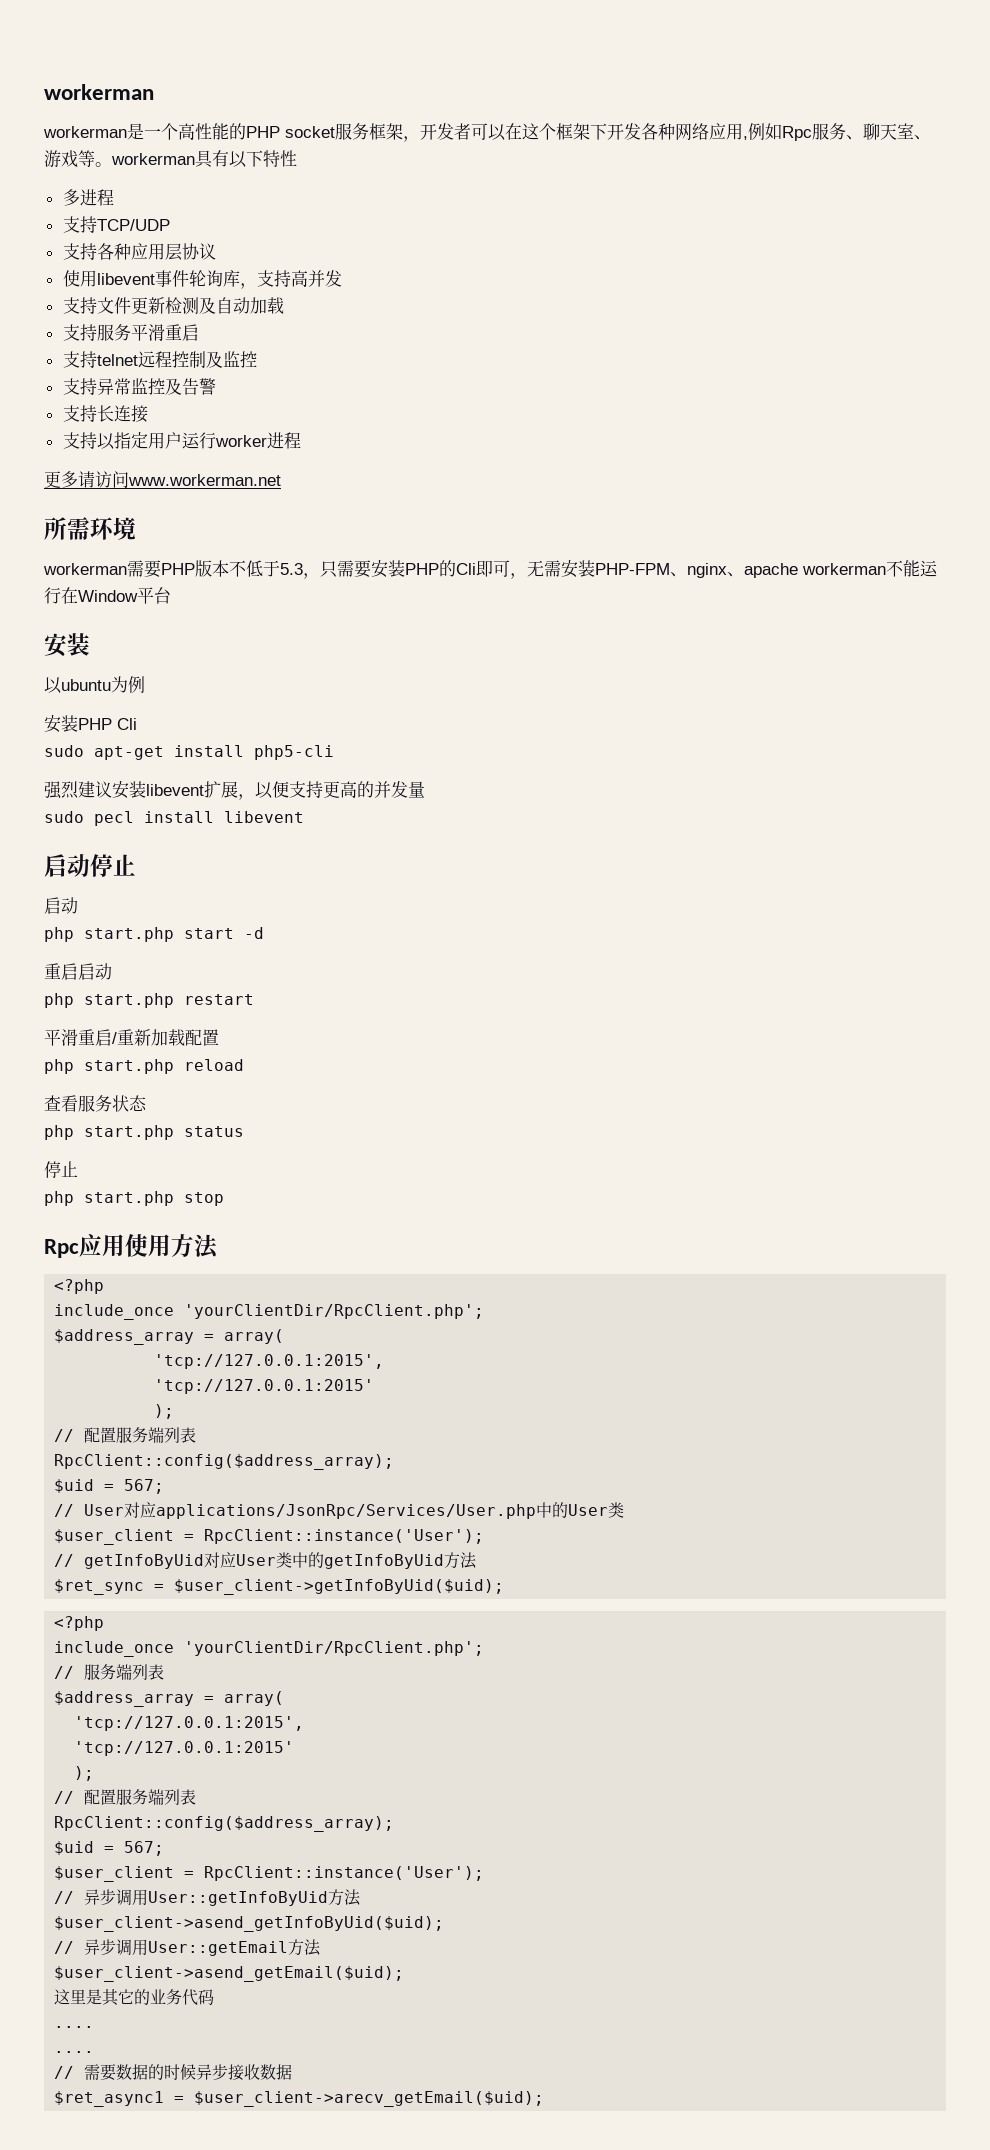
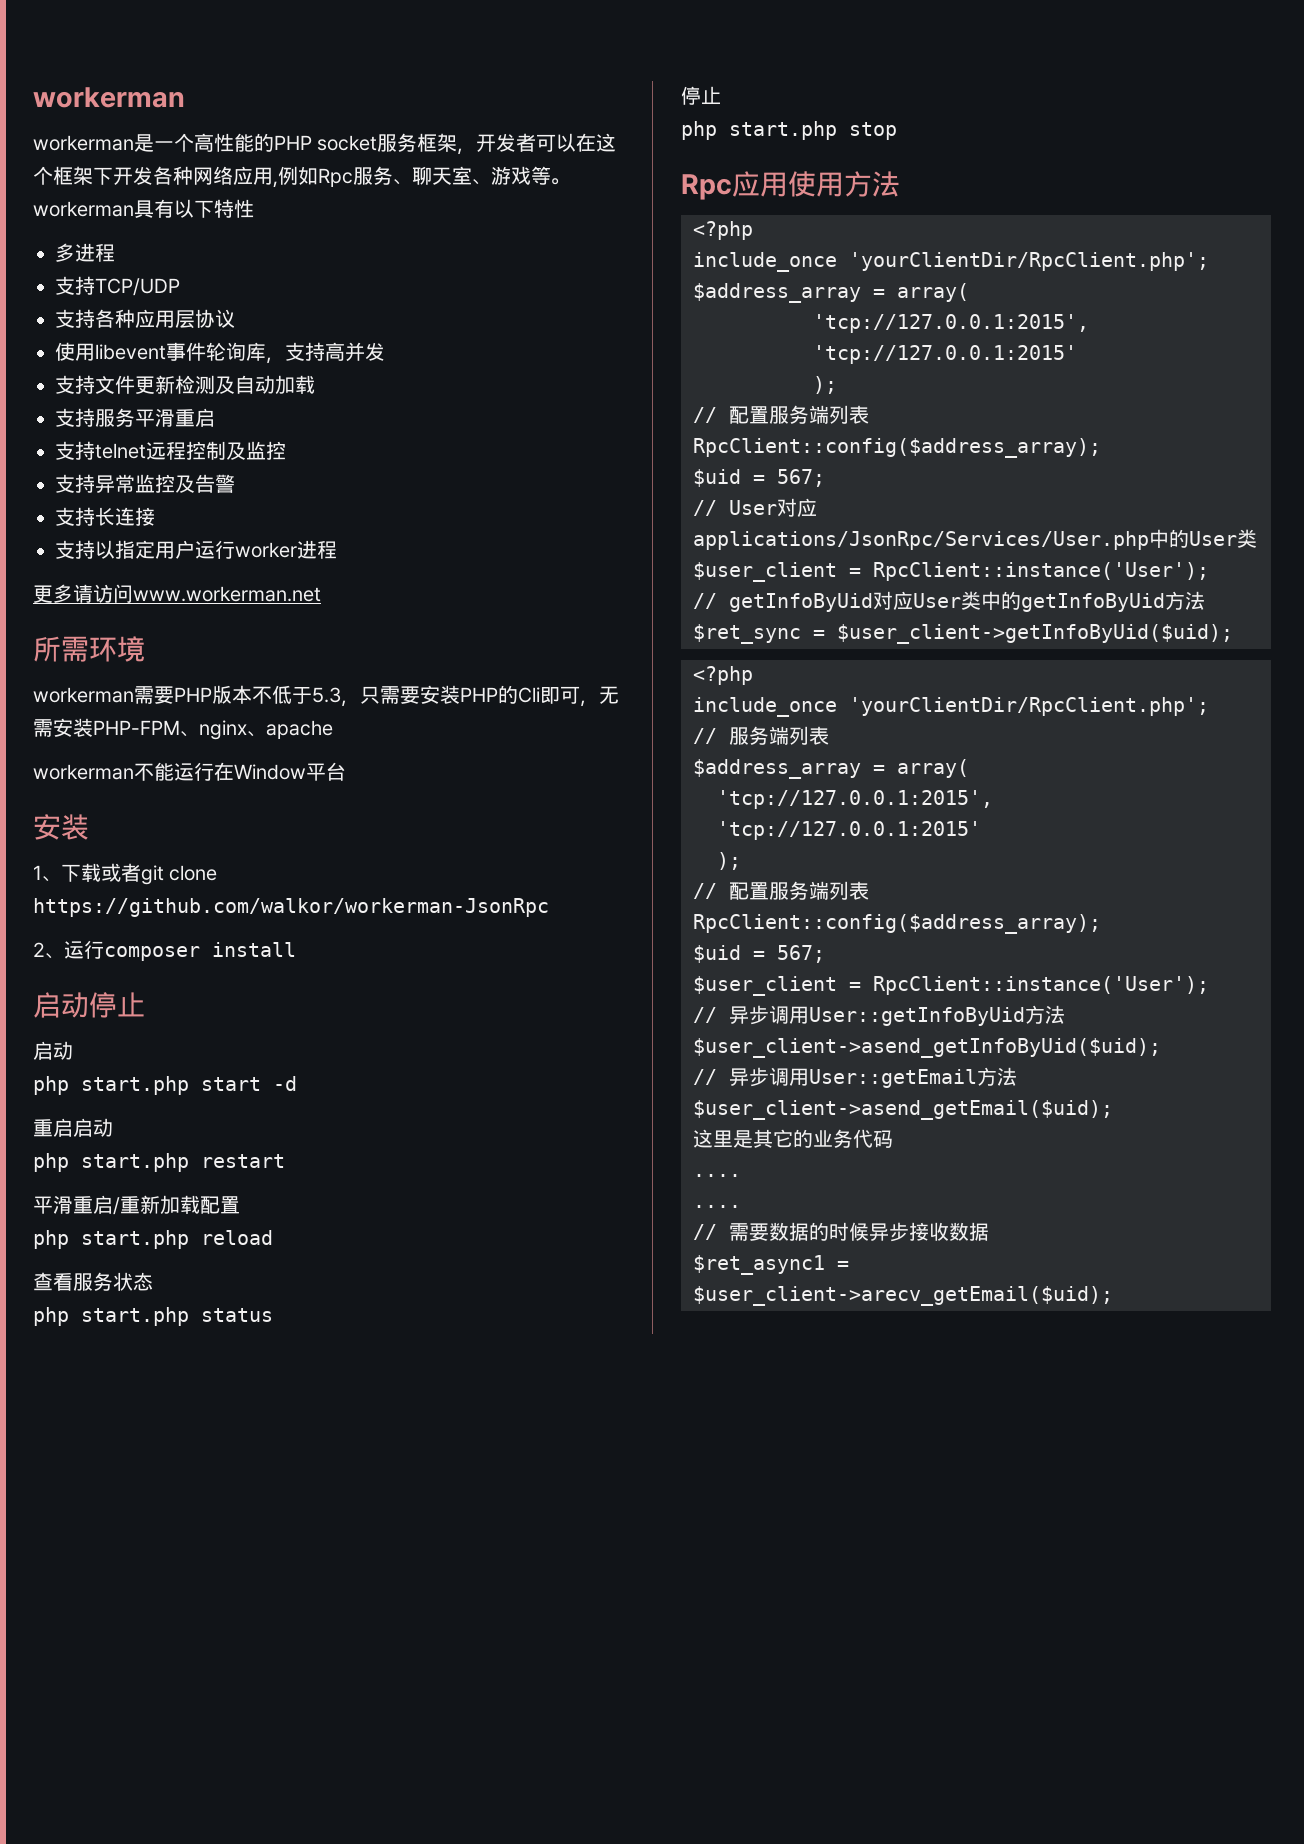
(798, 570) none -> (333, 729) //
[44,676,145,694] [44,715,137,733] [44,745,334,760] [44,781,425,800] [44,811,304,826] 以ubuntu为例 // 安装PHP Cli // sudo apt-get install php5-cli // 强烈建议安装libevent扩展，以便支持更高的并发量 // sudo pecl install libevent -> [33,863,218,885] [33,898,549,917] [33,940,296,961] 1、下载或者git clone https://github.com/walkor/workerman-JsonRpc // 2、运行composer install

